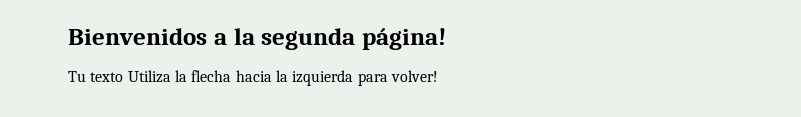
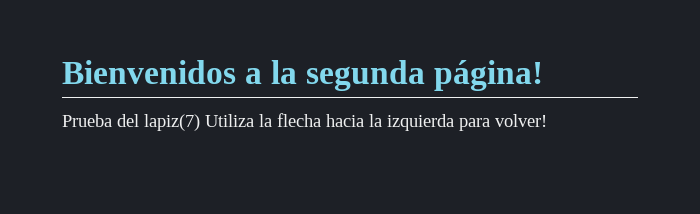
[68,71,124,82] Tu texto -> [62,114,200,131] Prueba del lapiz(7)

